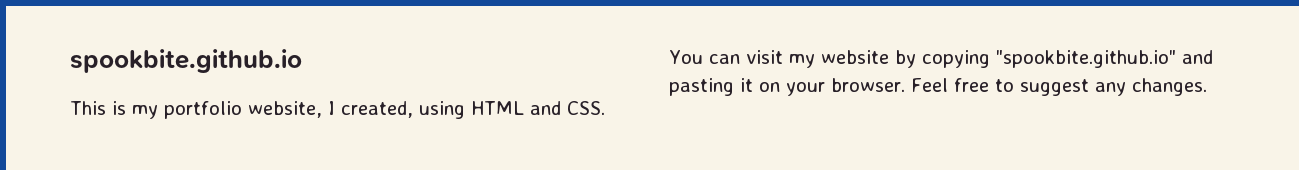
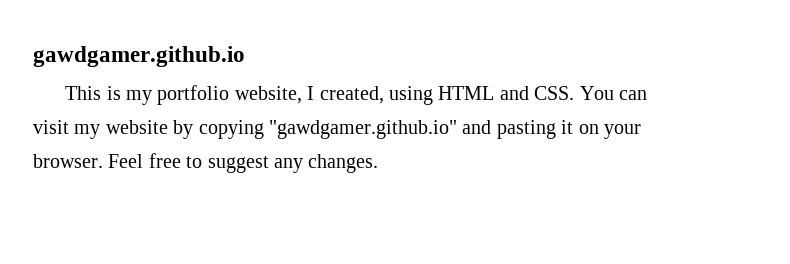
[70,49,302,73] spookbite.github.io -> [33,46,245,67] gawdgamer.github.io
[995,50,1176,68] "spookbite.github.io" -> [269,120,457,139] "gawdgamer.github.io"

